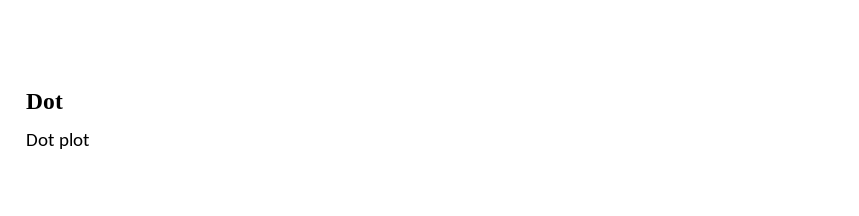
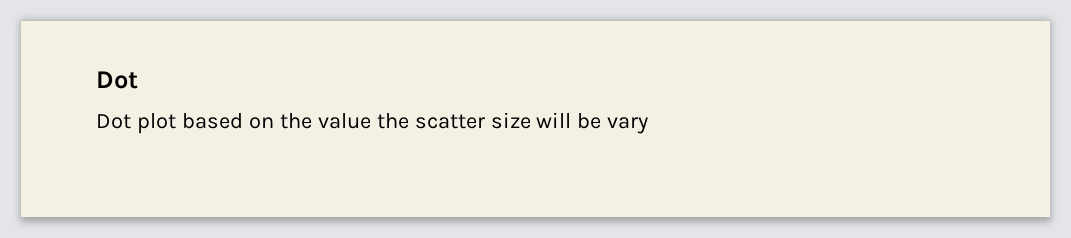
(90, 141) none -> [181,112,649,134] based on the value the scatter size will be vary

